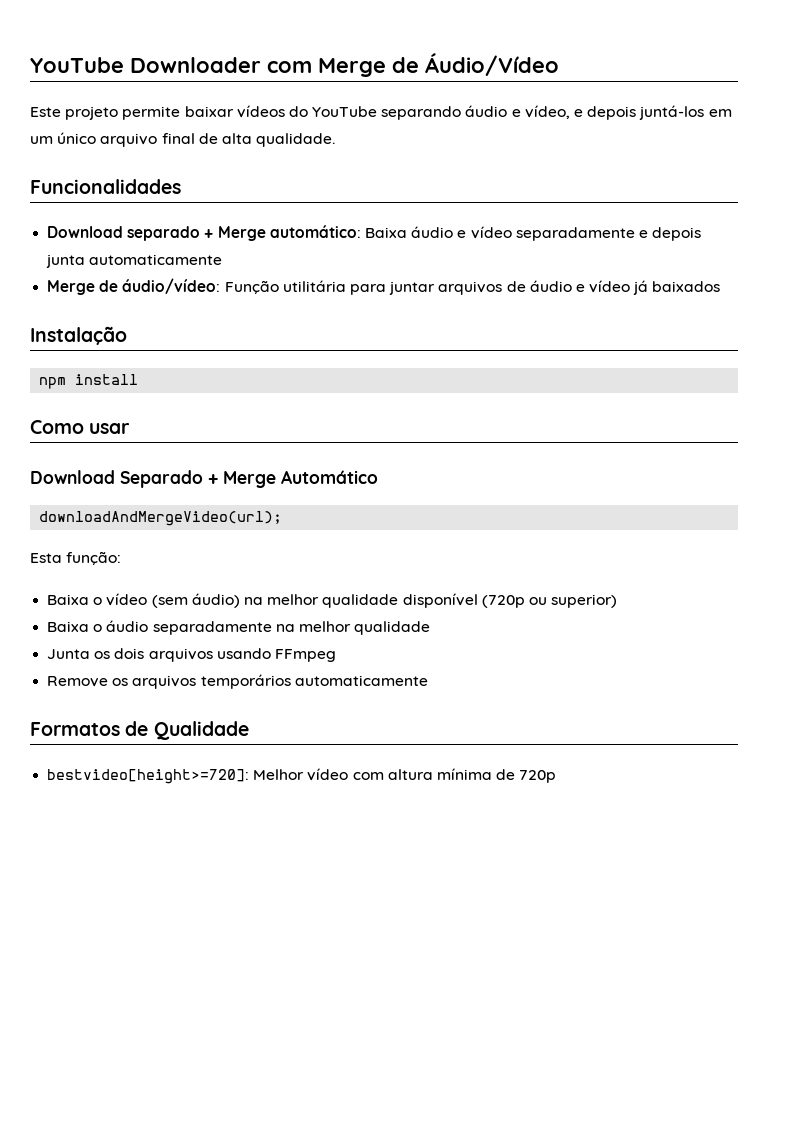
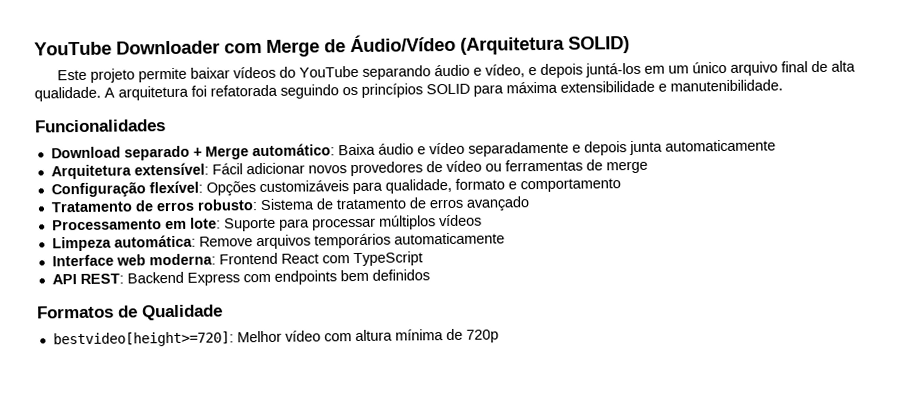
(559, 64) none -> [460,36,630,55] (Arquitetura SOLID)
(336, 140) none -> [104,79,783,101] A arquitetura foi refatorada seguindo os princípios SOLID para máxima extensibilidade e manutenibilidade.
[47,278,721,295] [30,326,127,345] [39,374,139,389] [30,420,131,434] [30,470,378,488] [39,511,283,526] [30,551,122,565] [47,593,618,608] [47,620,431,635] [47,648,336,662] [47,674,428,689] Merge de áudio/vídeo: Função utilitária para juntar arquivos de áudio e vídeo já baixados // Instalação // npm install // Como usar // Download Separado + Merge Automático // downloadAndMergeVideo(url); // Esta função: // Baixa o vídeo (sem áudio) na melhor qualidade disponível (720p ou superior) // Baixa o áudio separadamente na melhor qualidade // Junta os dois arquivos usando FFmpeg // Remove os arquivos temporários automaticamente -> [50,159,648,180] [50,178,621,198] [50,196,530,213] [51,214,482,232] [51,232,505,252] [51,251,423,267] [51,269,430,286] Arquitetura extensível: Fácil adicionar novos provedores de vídeo ou ferramentas de merge // Configuração flexível: Opções customizáveis para qualidade, formato e comportamento // Tratamento de erros robusto: Sistema de tratamento de erros avançado // Processamento em lote: Suporte para processar múltiplos vídeos // Limpeza automática: Remove arquivos temporários automaticamente // Interface web moderna: Frontend React com TypeScript // API REST: Backend Express com endpoints bem definidos

